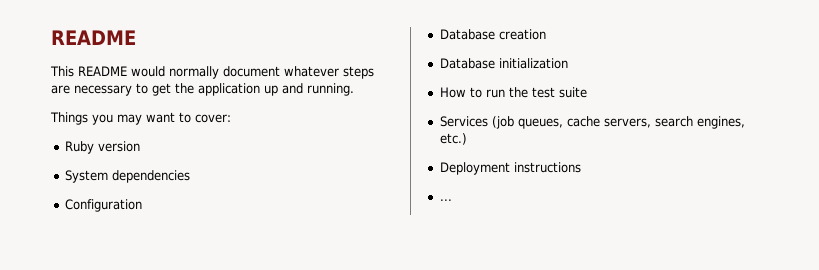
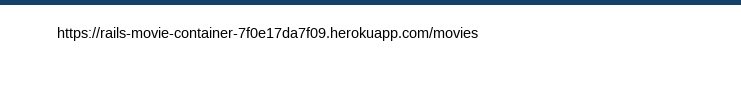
[51,30,136,45] [50,66,374,79] [51,83,354,96] [50,112,231,125] [64,141,140,154] [64,170,190,183] [64,199,142,212] [439,29,546,40] [439,58,568,69] [439,87,587,98] [439,116,745,129] [439,133,467,145] [439,162,581,175] [439,199,452,201] README // This README would normally document whatever steps are necessary to get the application up and running. // Things you may want to cover: // Ruby version // System dependencies // Configuration // Database creation // Database initialization // How to run the test suite // Services (job queues, cache servers, search engines, etc.) // Deployment instructions // ... -> [57,27,478,41] https://rails-movie-container-7f0e17da7f09.herokuapp.com/movies

